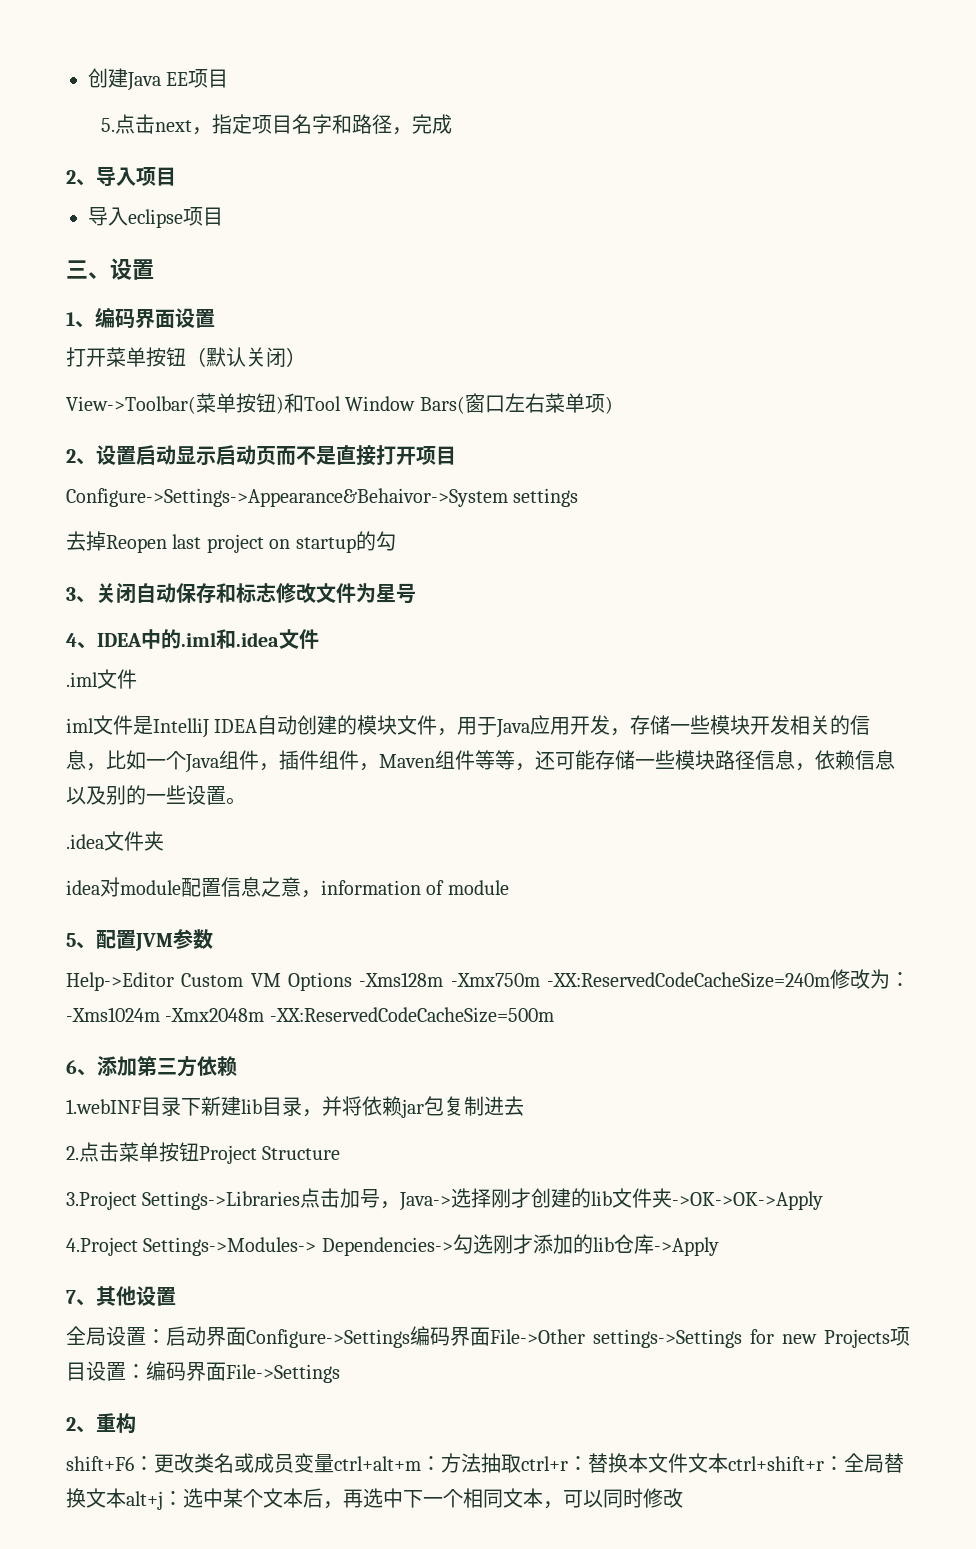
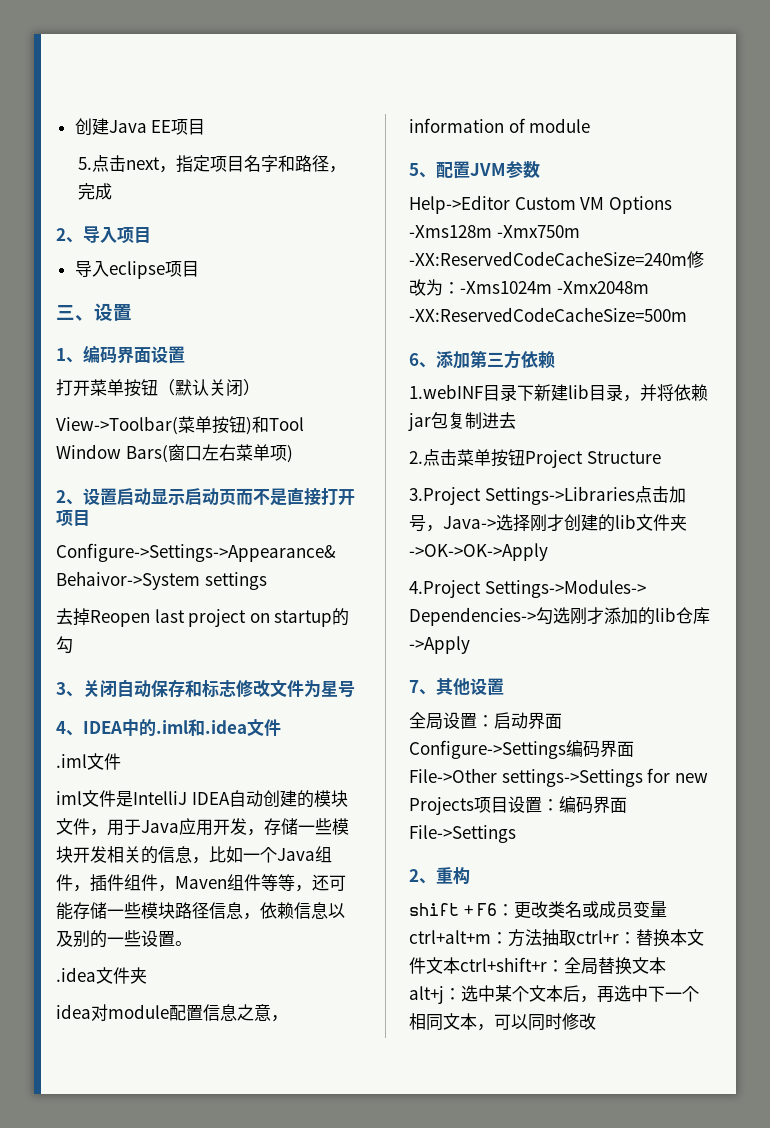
[66,1456,134,1471] shift+F6 -> [409,903,498,916] shift + F6

